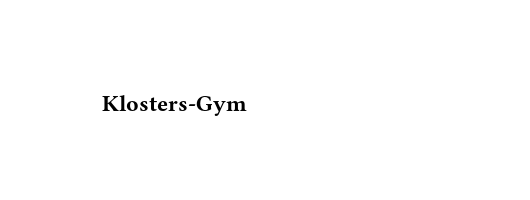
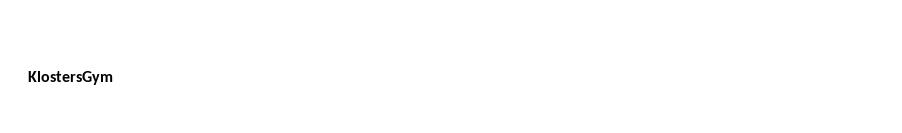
[102,95,247,116] Klosters-Gym -> [28,71,113,85] KlostersGym

